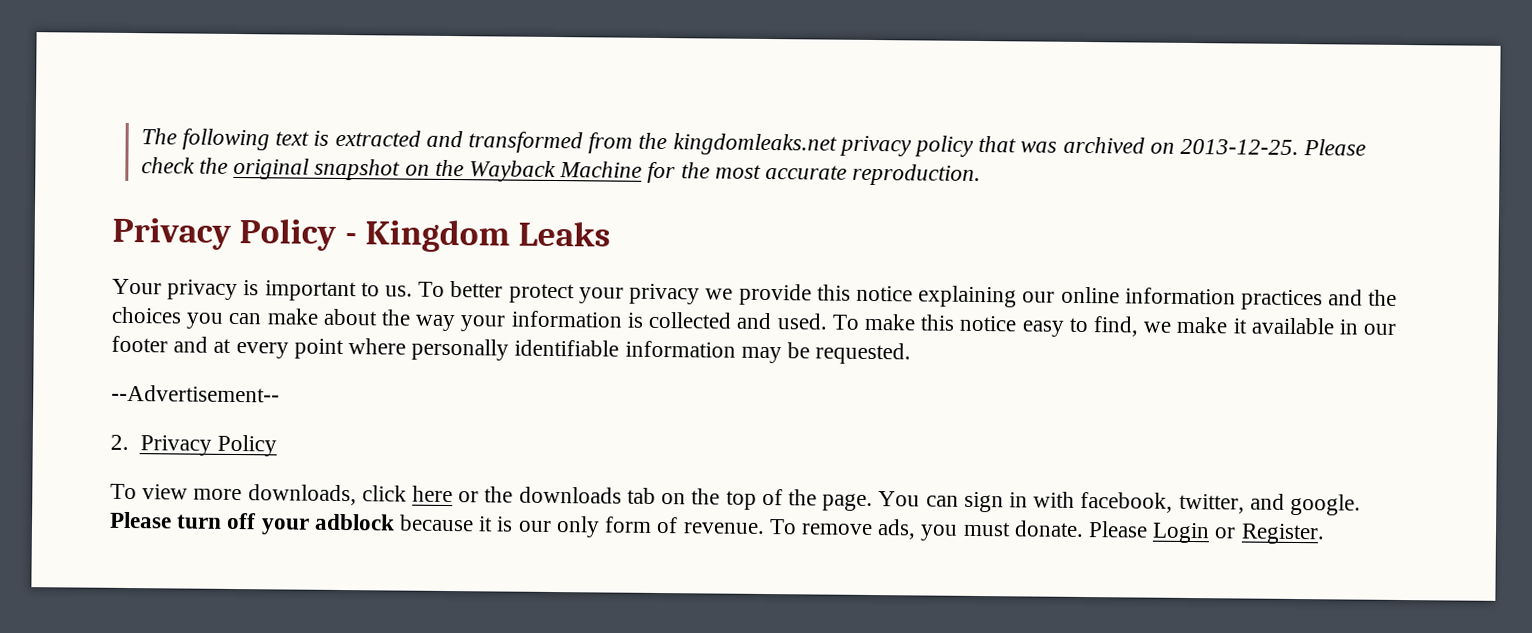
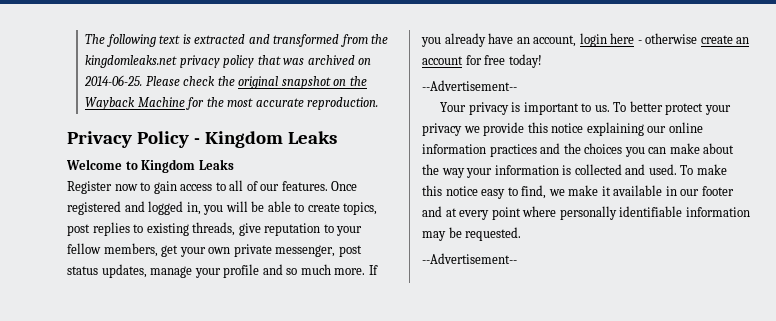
[1180,138,1300,156] 2013-12-25. -> [84,75,143,86] 2014-06-25.
(612, 233) none -> [66,159,234,173] [67,180,358,194] [67,201,378,215] [67,222,363,236] [67,243,362,257] [67,264,378,278] [421,33,750,47] [422,54,542,68] [422,80,517,91] // Welcome to Kingdom Leaks // Register now to gain access to all of our features. Once registered and logged in, you will be able to create topics, post replies to existing threads, give reputation to your fellow members, get your own private messenger, post status updates, manage your profile and so much more. If you already have an account, login here - otherwise create an account for free today! // --Advertisement--
[110,434,277,457] [110,483,1362,516] [109,511,1325,545] // 2. Privacy Policy // To view more downloads, click here or the downloads tab on the top of the page. You can sign in with facebook, twitter, and google. Please turn off your adblock because it is our only form of revenue. To remove ads, you must donate. Please Login or Register. -> (517, 258) none

